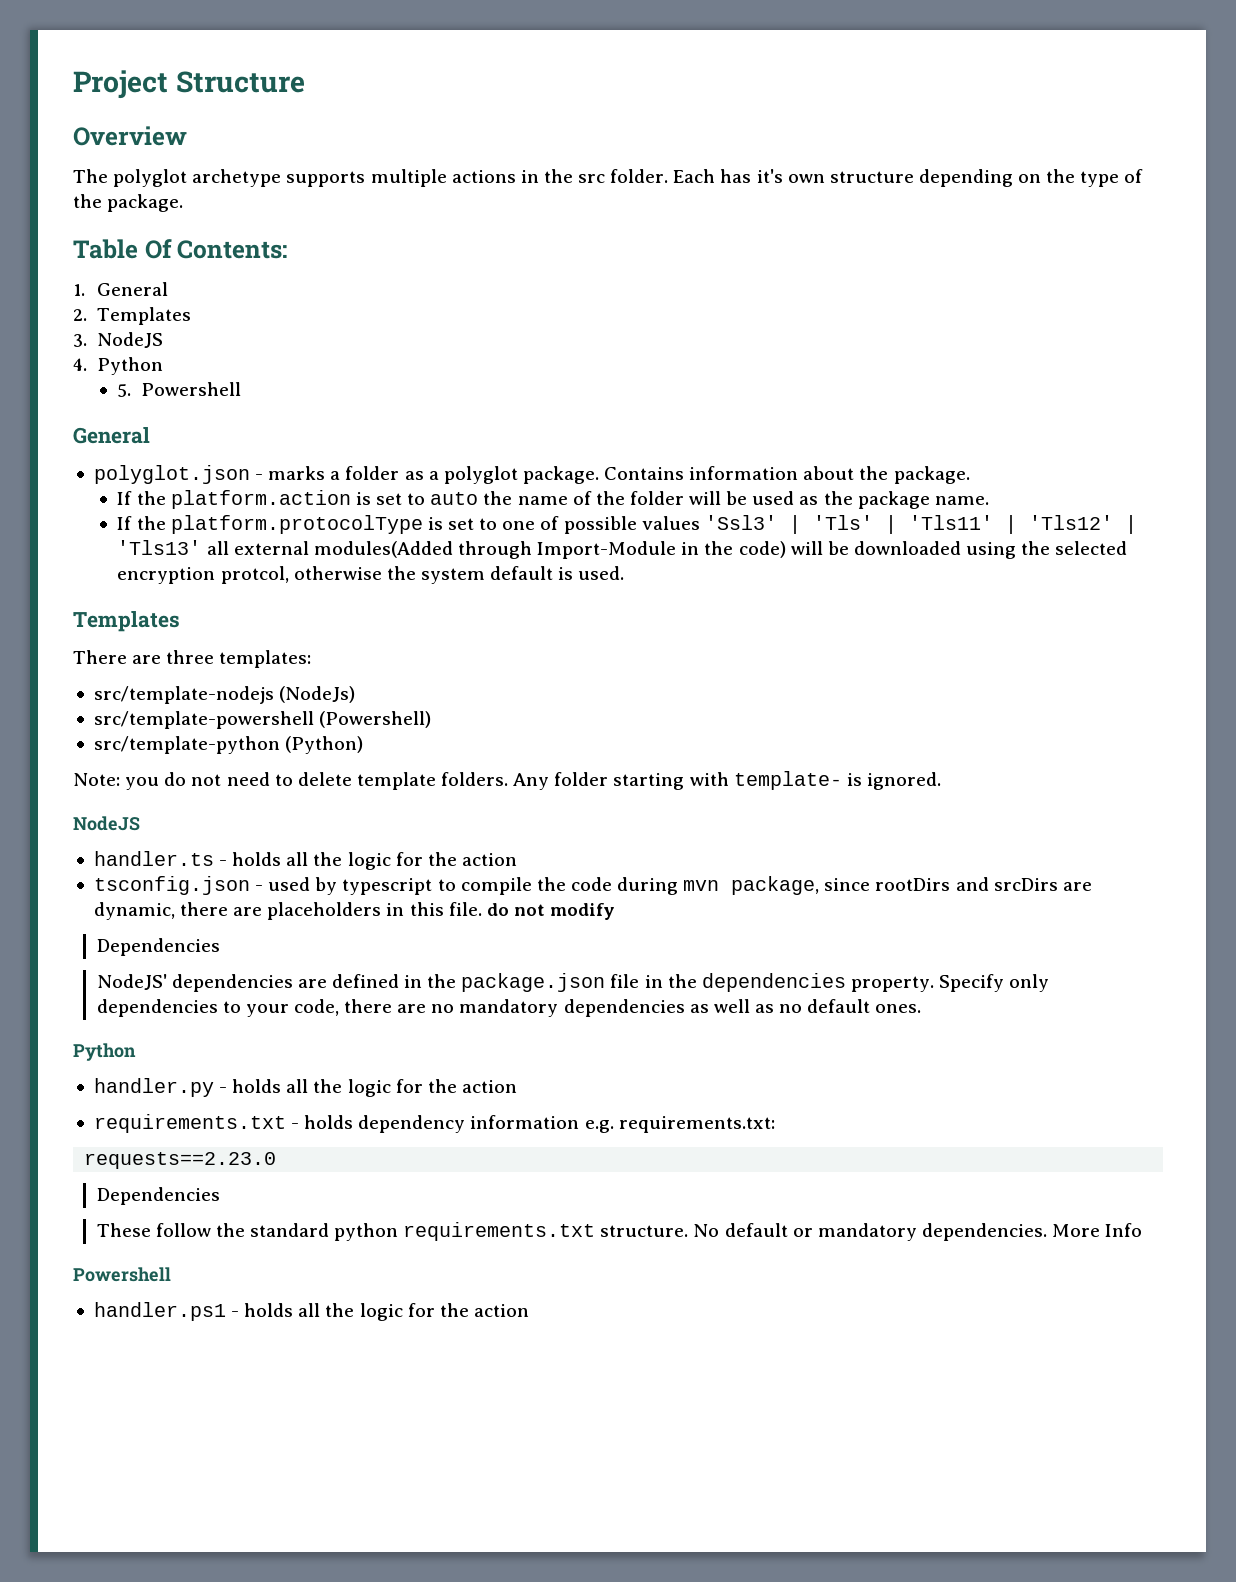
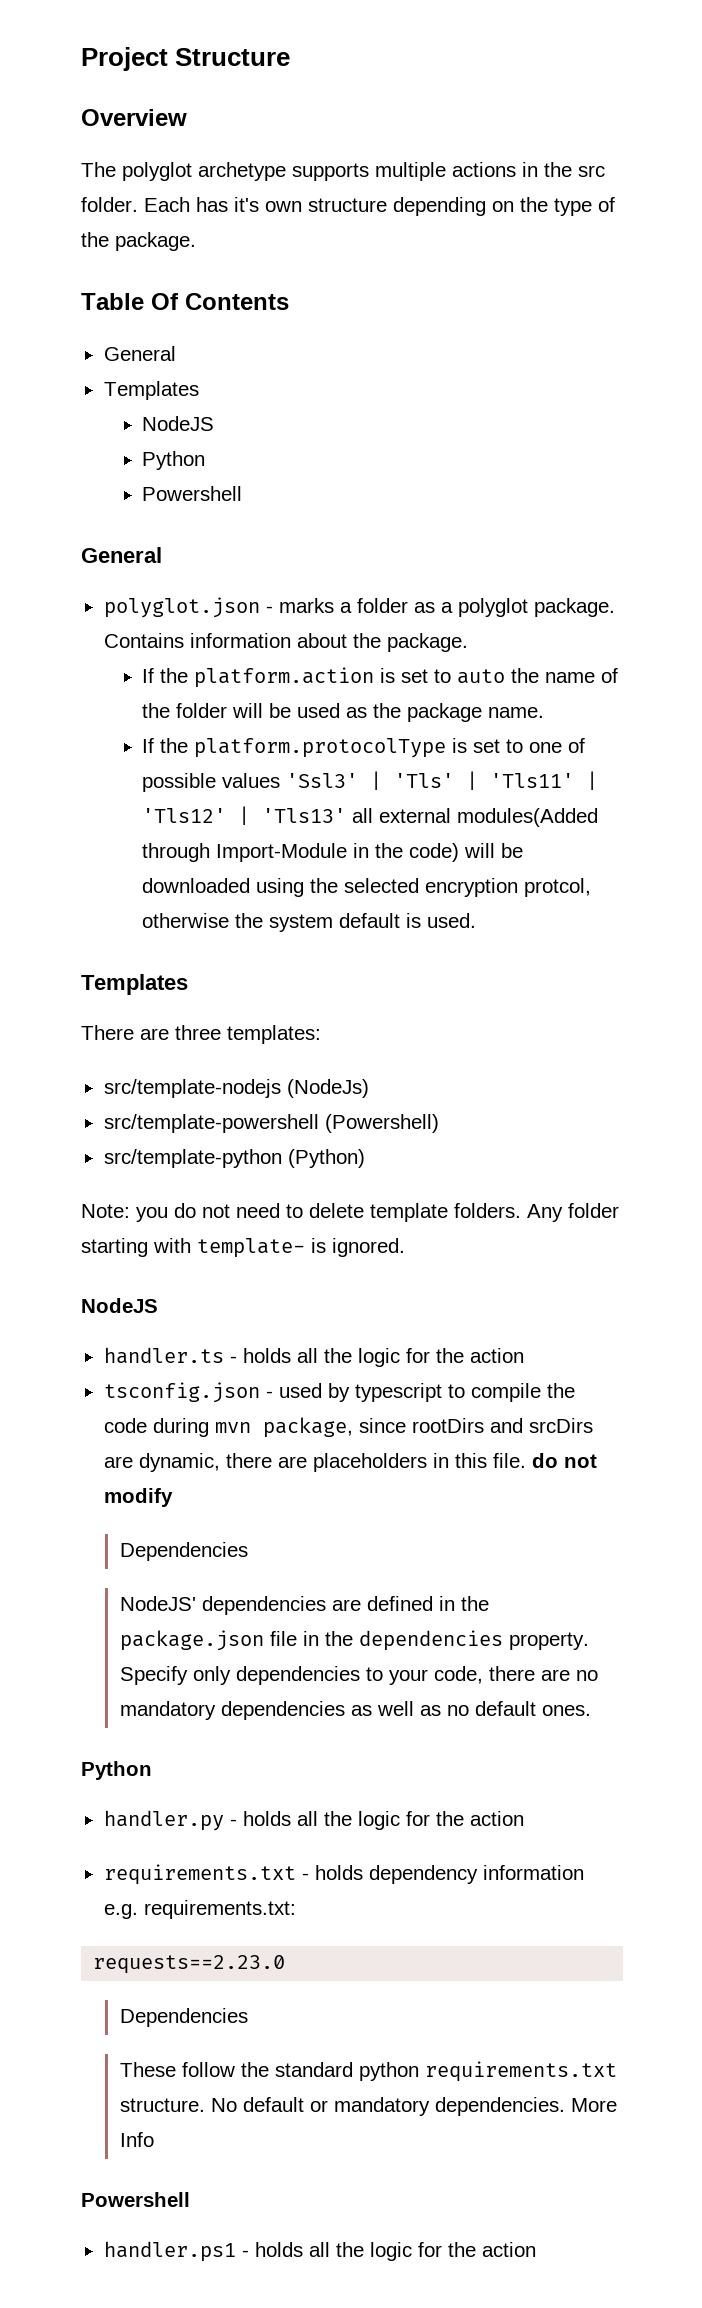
[177,240,288,259] [73,282,168,296] [73,307,191,325] [73,332,163,348] [73,357,163,375] [117,384,132,397] Contents: // 1. General // 2. Templates // 3. NodeJS // 4. Python // 5. -> [185,293,289,310] [103,346,176,361] [103,381,199,400] [142,416,215,431] [142,451,206,470] Contents // General // Templates // NodeJS // Python //

